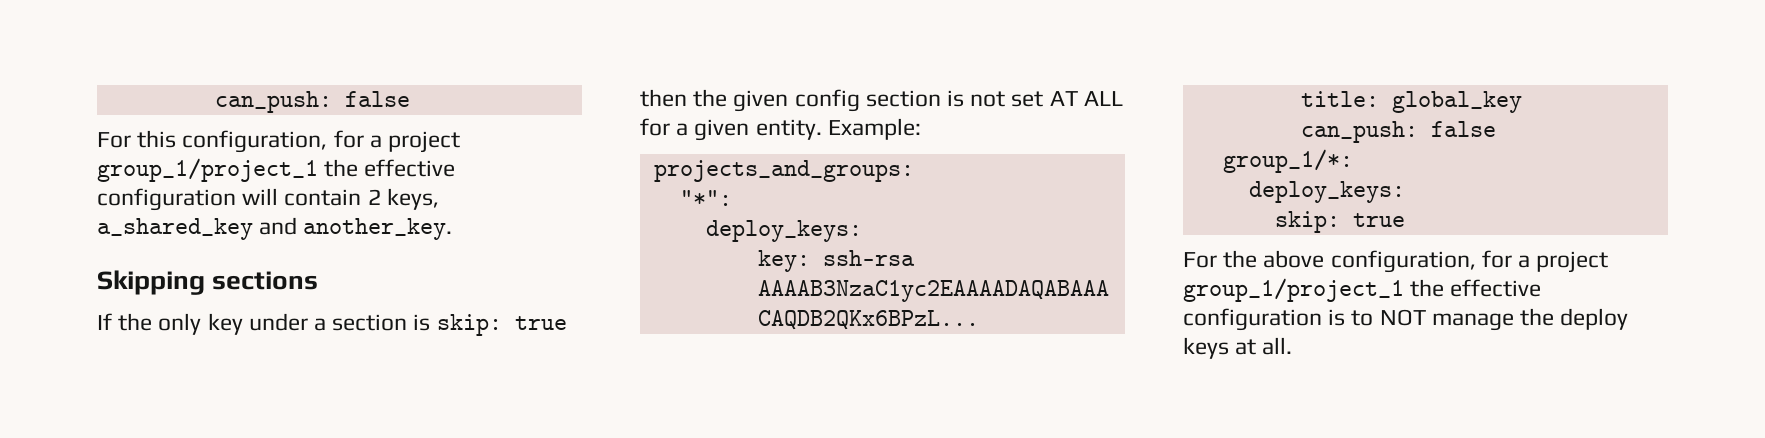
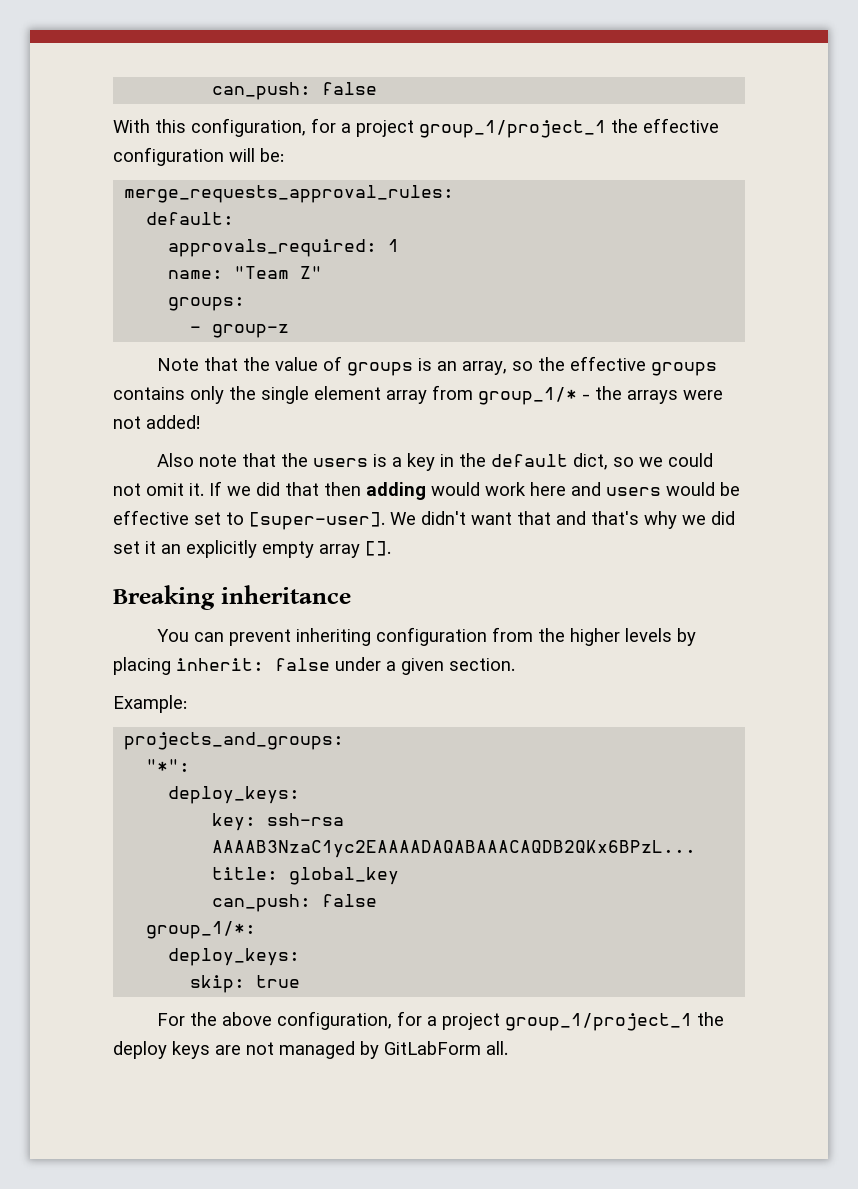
[214,91,410,113] [97,132,131,148] can_push: false // For -> [212,82,378,100] [113,119,150,133] can_push: false // With
[284,188,439,210] [97,217,453,240] [97,270,319,295] [97,313,567,336] [640,89,1123,112] [640,118,822,141] contain 2 keys, a_shared_key and another_key. // Skipping sections // If the only key under a section is skip: true then the given config section is not set AT ALL for a given entity. -> [260,148,284,162] [124,185,455,203] [146,212,235,225] [168,239,400,257] [168,266,323,279] [168,297,246,311] [190,324,290,338] [157,356,718,376] [113,385,723,405] [113,415,200,429] [157,453,714,471] [113,481,740,500] [113,510,735,530] [113,540,391,558] [113,585,351,610] [157,627,697,646] [113,657,515,675] be: // merge_requests_approval_rules: // default: // approvals_required: 1 // name: "Team Z" // groups: // - group-z // Note that the value of groups is an array, so the effective groups contains only the single element array from group_1/* - the arrays were not added! // Also note that the users is a key in the default dict, so we could not omit it. If we did that then adding would work here and users would be effective set to [super-user]. We didn't want that and that's why we did set it an explicitly empty array []. // Breaking inheritance // You can prevent inheriting configuration from the higher levels by placing inherit: false under a given section. //
[1450,279,1542,297] [1183,308,1629,331] [1183,337,1257,359] effective configuration is to NOT manage the deploy keys at -> [113,1041,481,1059] deploy keys are not managed by GitLabForm

